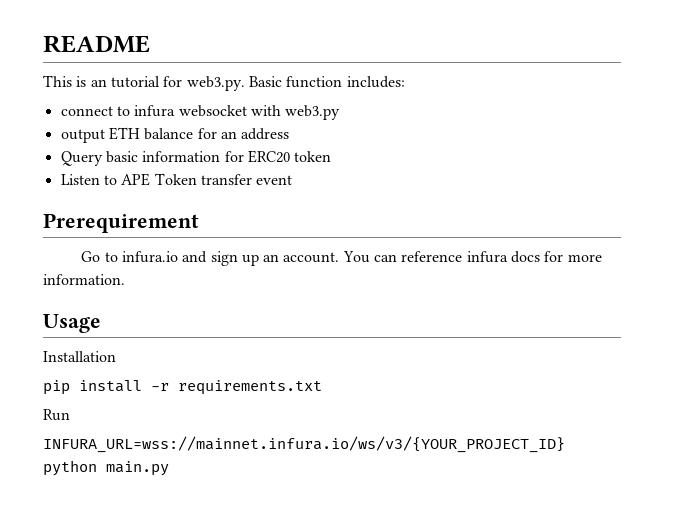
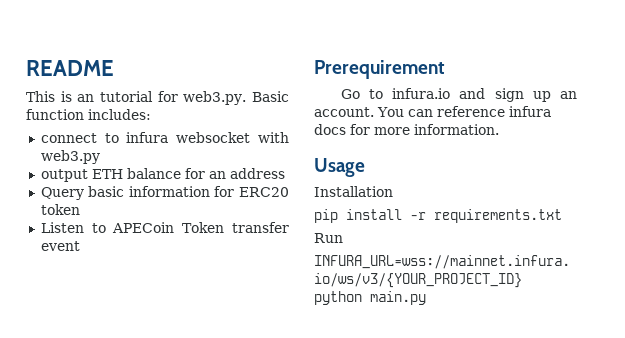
[121,173,151,186] APE -> [112,222,175,233] APECoin

